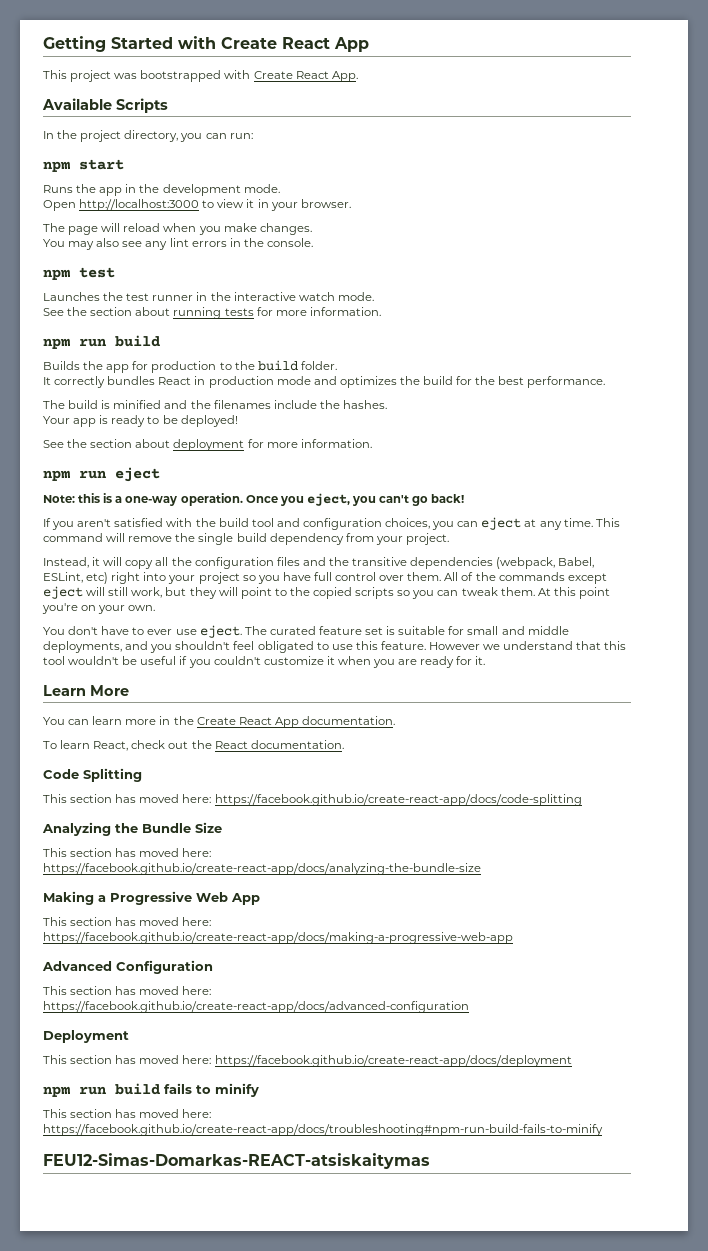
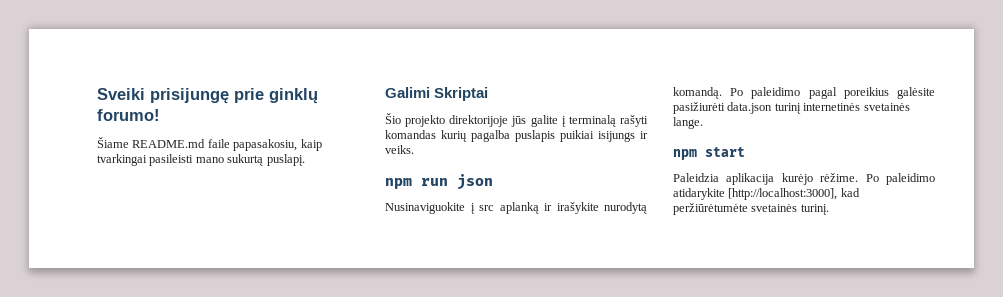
[43,36,369,52] [43,70,358,82] [42,98,168,113] [43,130,253,142] [43,159,124,172] [43,184,280,196] [43,199,351,211] [43,223,312,235] [43,238,313,250] [43,267,115,280] [43,292,374,301] [43,307,381,319] [43,335,160,349] [43,360,337,373] [43,376,606,388] [43,400,387,409] [43,415,238,427] [43,439,372,451] [43,467,160,482] [43,493,465,506] [43,517,620,530] [43,533,449,545] [43,557,595,569] [43,572,607,584] [43,586,610,599] [42,603,156,614] [43,625,569,638] [43,641,627,653] [43,656,486,668] [43,685,129,696] [43,716,395,728] [43,740,344,751] [43,768,142,782] [43,794,582,806] [42,822,222,836] [43,848,212,857] [43,863,481,875] [43,891,260,905] [43,917,212,926] [43,932,513,944] [42,960,213,974] [43,986,212,995] [43,1001,469,1013] [43,1030,129,1043] [43,1055,572,1067] [43,1083,259,1097] [43,1109,212,1118] [43,1124,603,1136] [43,1153,430,1169] Getting Started with Create React App // This project was bootstrapped with Create React App. // Available Scripts // In the project directory, you can run: // npm start // Runs the app in the development mode. // Open http://localhost:3000 to view it in your browser. // The page will reload when you make changes. // You may also see any lint errors in the console. // npm test // Launches the test runner in the interactive watch mode. // See the section about running tests for more information. // npm run build // Builds the app for production to the build folder. // It correctly bundles React in production mode and optimizes the build for the best performance. // The build is minified and the filenames include the hashes. // Your app is ready to be deployed! // See the section about deployment for more information. // npm run eject // Note: this is a one-way operation. Once you eject, you can't go back! // If you aren't satisfied with the build tool and configuration choices, you can eject at any time. This command will remove the single build dependency from your project. // Instead, it will copy all the configuration files and the transitive dependencies (webpack, Babel, ESLint, etc) right into your project so you have full control over them. All of the commands except eject will still work, but they will point to the copied scripts so you can tweak them. At this point you're on your own. // You don't have to ever use eject. The curated feature set is suitable for small and middle deployments, and you shouldn't feel obligated to use this feature. However we understand that this tool wouldn't be useful if you couldn't customize it when you are ready for it. // Learn More // You can learn more in the Create React App documentation. // To learn React, check out the React documentation. // Code Splitting // This section has moved here: https://facebook.github.io/create-react-app/docs/code-splitting // Analyzing the Bundle Size // This section has moved here: https://facebook.github.io/create-react-app/docs/analyzing-the-bundle-size // Making a Progressive Web App // This section has moved here: https://facebook.github.io/create-react-app/docs/making-a-progressive-web-app // Advanced Configuration // This section has moved here: https://facebook.github.io/create-react-app/docs/advanced-configuration // Deployment // This section has moved here: https://facebook.github.io/create-react-app/docs/deployment // npm run build fails to minify // This section has moved here: https://facebook.github.io/create-react-app/docs/troubleshooting#npm-run-build-fails-to-minify // FEU12-Simas-Domarkas-REACT-atsiskaitymas -> [97,88,318,104] [97,109,160,121] [97,137,322,151] [97,154,305,166] [385,87,489,101] [385,113,648,127] [385,130,648,142] [385,145,414,154] [385,174,493,190] [385,202,647,214] [673,87,935,99] [673,102,910,114] [673,117,703,129] [673,147,745,160] [673,173,935,185] [673,188,860,200] [673,203,829,215] Sveiki prisijungę prie ginklų forumo! // Šiame README.md faile papasakosiu, kaip tvarkingai pasileisti mano sukurtą puslapį. // Galimi Skriptai // Šio projekto direktorijoje jūs galite į terminalą rašyti komandas kurių pagalba puslapis puikiai isijungs ir veiks. // npm run json // Nusinaviguokite į src aplanką ir irašykite nurodytą komandą. Po paleidimo pagal poreikius galėsite pasižiurėti data.json turinį internetinės svetainės lange. // npm start // Paleidzia aplikacija kurėjo rėžime. Po paleidimo atidarykite [http://localhost:3000], kad peržiūrėtumėte svetainės turinį.

